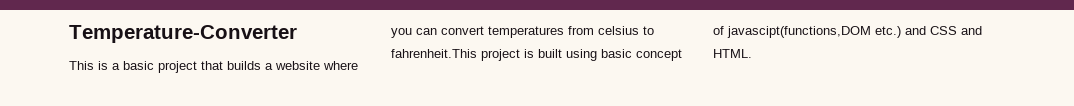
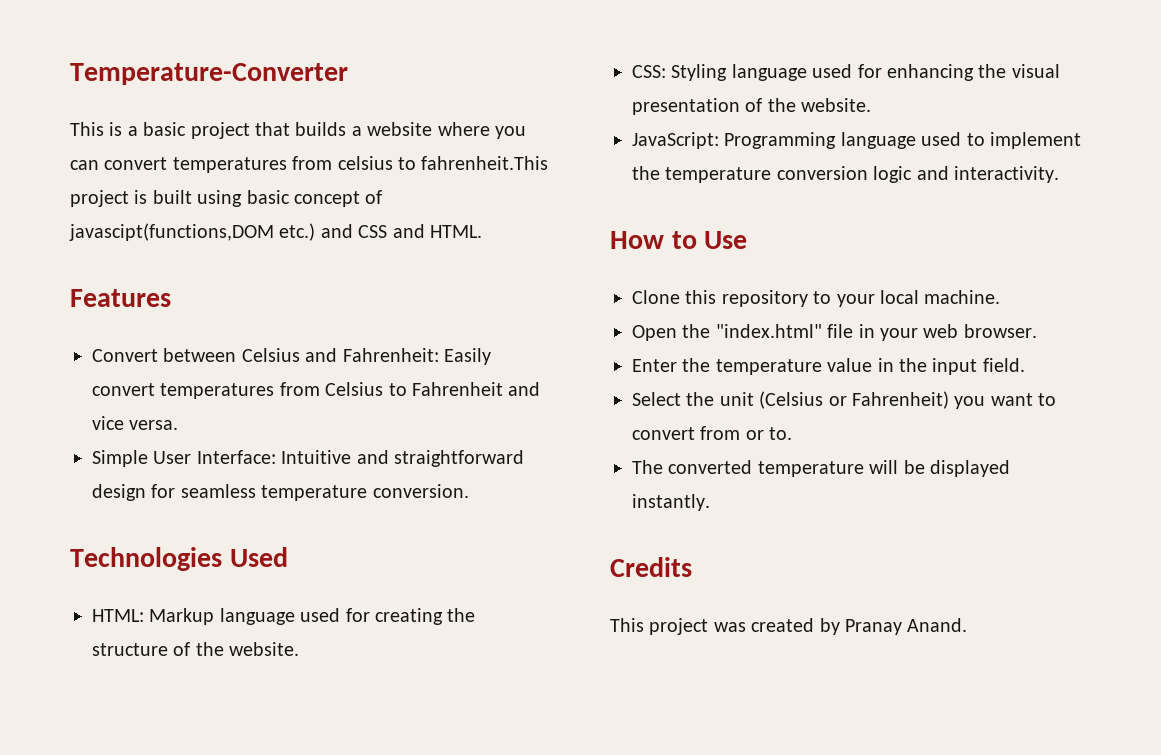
(752, 53) none -> [70,289,171,307] [92,348,491,365] [92,382,541,399] [92,416,179,430] [92,450,524,467] [92,484,469,501] [70,547,288,571] [92,608,476,625] [92,642,300,656] [632,64,1060,81] [632,98,872,115] [632,132,1081,149] [632,166,1059,183] [610,231,748,249] [632,290,1001,307] [632,324,1037,341] [632,358,1025,375] [632,391,1057,409] [632,426,793,440] [632,460,1010,477] [632,494,710,511] [610,557,692,577] [610,618,968,635] // Features // Convert between Celsius and Fahrenheit: Easily convert temperatures from Celsius to Fahrenheit and vice versa. // Simple User Interface: Intuitive and straightforward design for seamless temperature conversion. // Technologies Used // HTML: Markup language used for creating the structure of the website. // CSS: Styling language used for enhancing the visual presentation of the website. // JavaScript: Programming language used to implement the temperature conversion logic and interactivity. // How to Use // Clone this repository to your local machine. // Open the "index.html" file in your web browser. // Enter the temperature value in the input field. // Select the unit (Celsius or Fahrenheit) you want to convert from or to. // The converted temperature will be displayed instantly. // Credits // This project was created by Pranay Anand.

